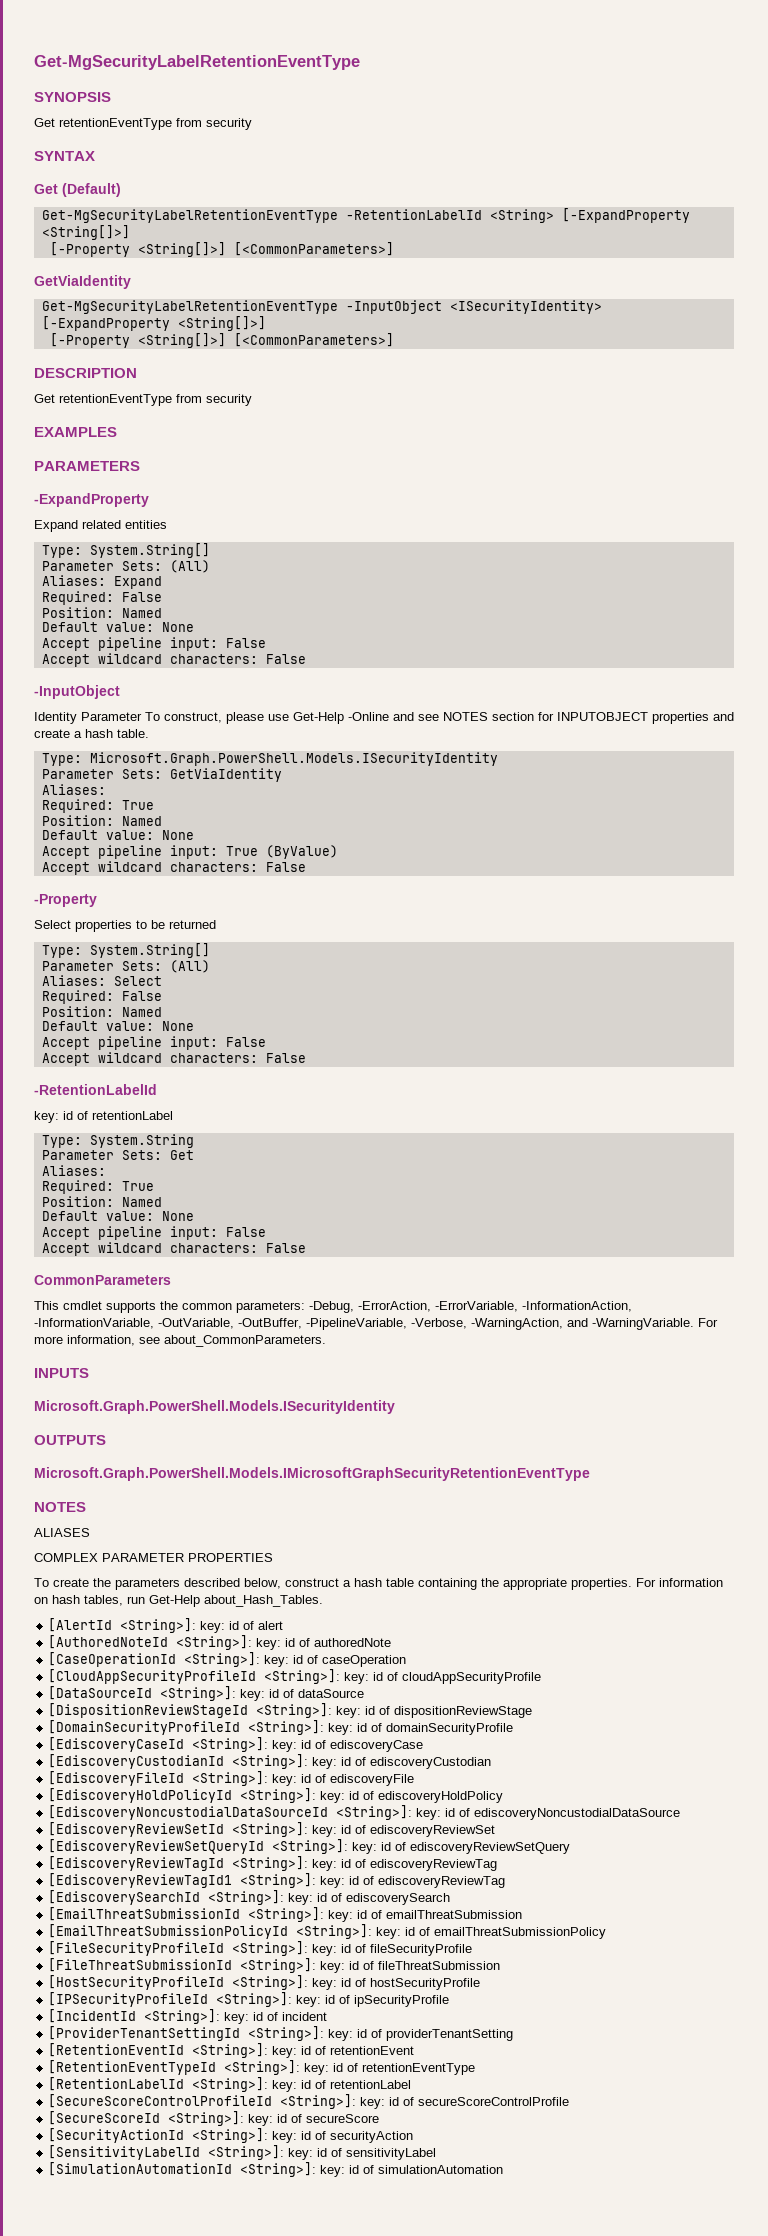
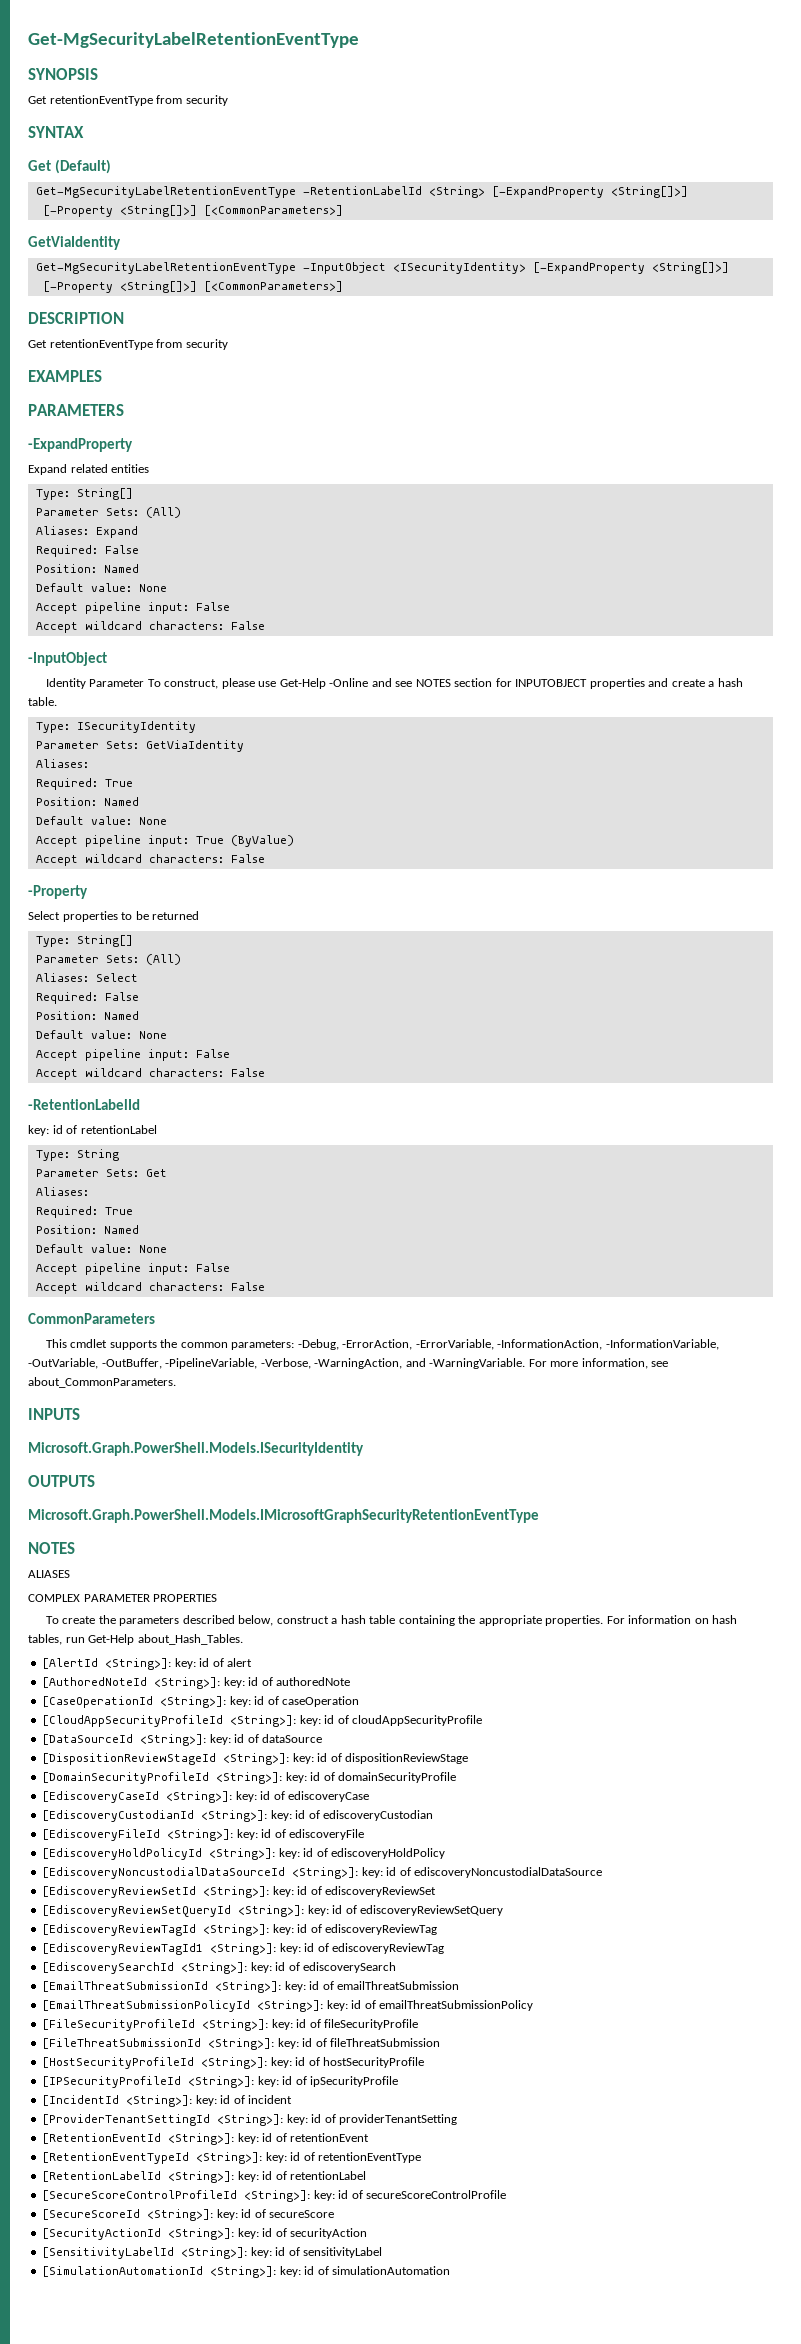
[89,543,210,558] System.String[] -> [76,488,133,500] String[]
[89,752,498,766] Microsoft.Graph.PowerShell.Models.ISecurityIdentity -> [76,721,196,733] ISecurityIdentity
[89,943,210,958] System.String[] -> [76,935,133,947] String[]
[89,1134,194,1148] System.String -> [76,1149,119,1161] String

